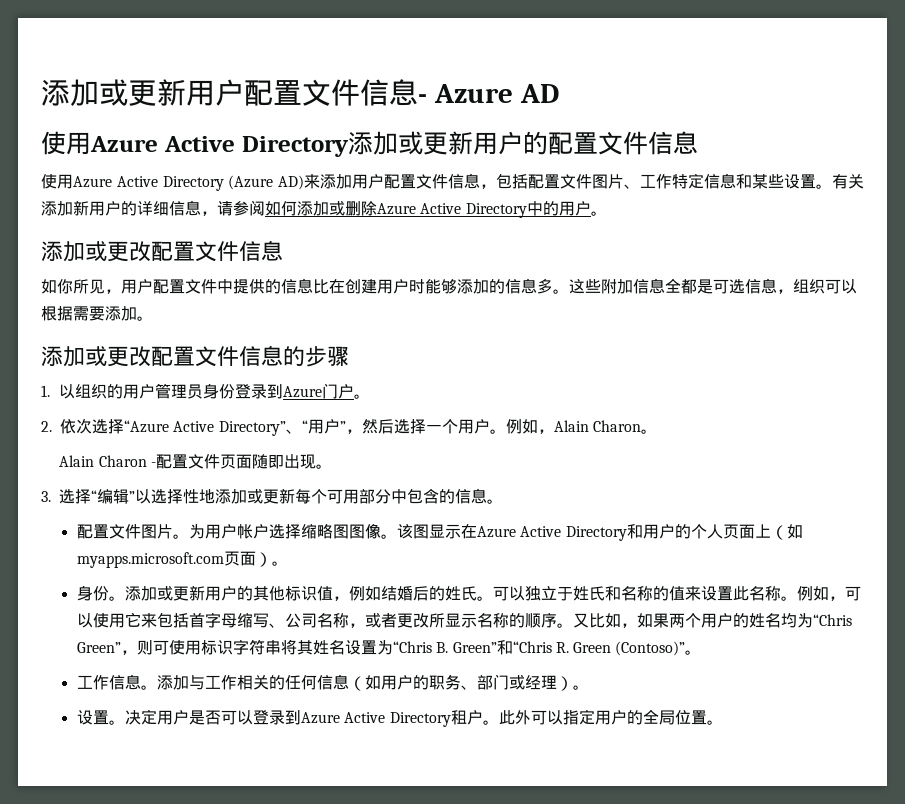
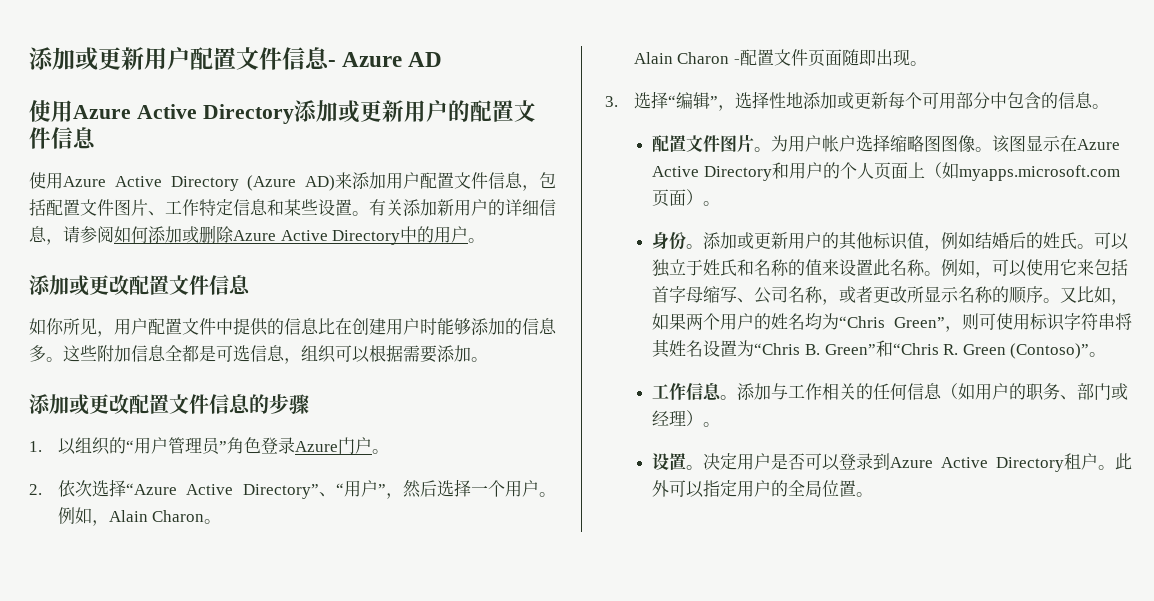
(124, 391) none -> [125,440,134,452] “
[203,383,284,399] 身份登录到 -> [218,437,295,454] ”角色登录
[135,489,152,504] 以 -> [717,105,735,111] ，

